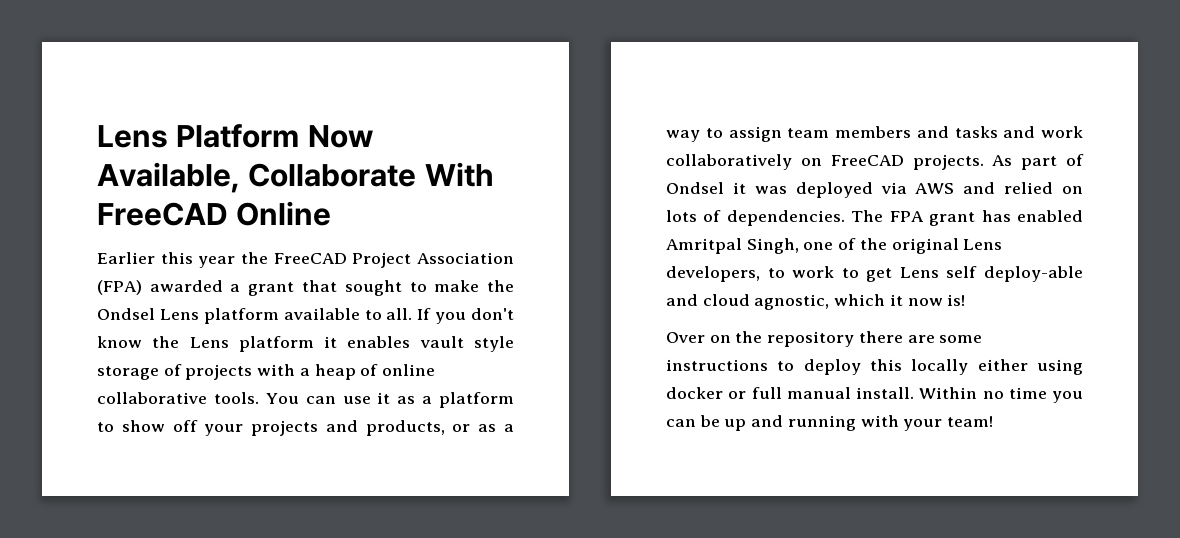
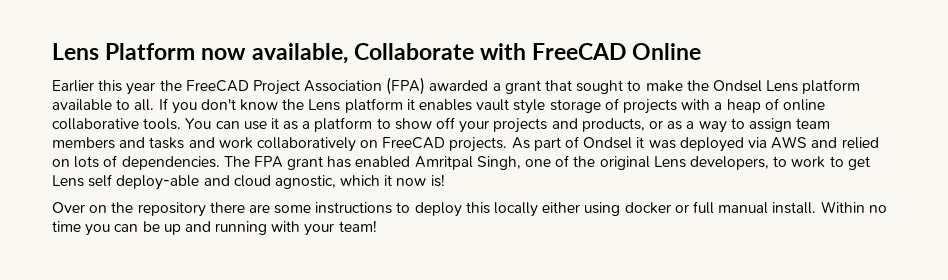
[307,125,373,148] [97,162,494,193] Now Available, Collaborate With -> [201,43,527,64] now available, Collaborate with

